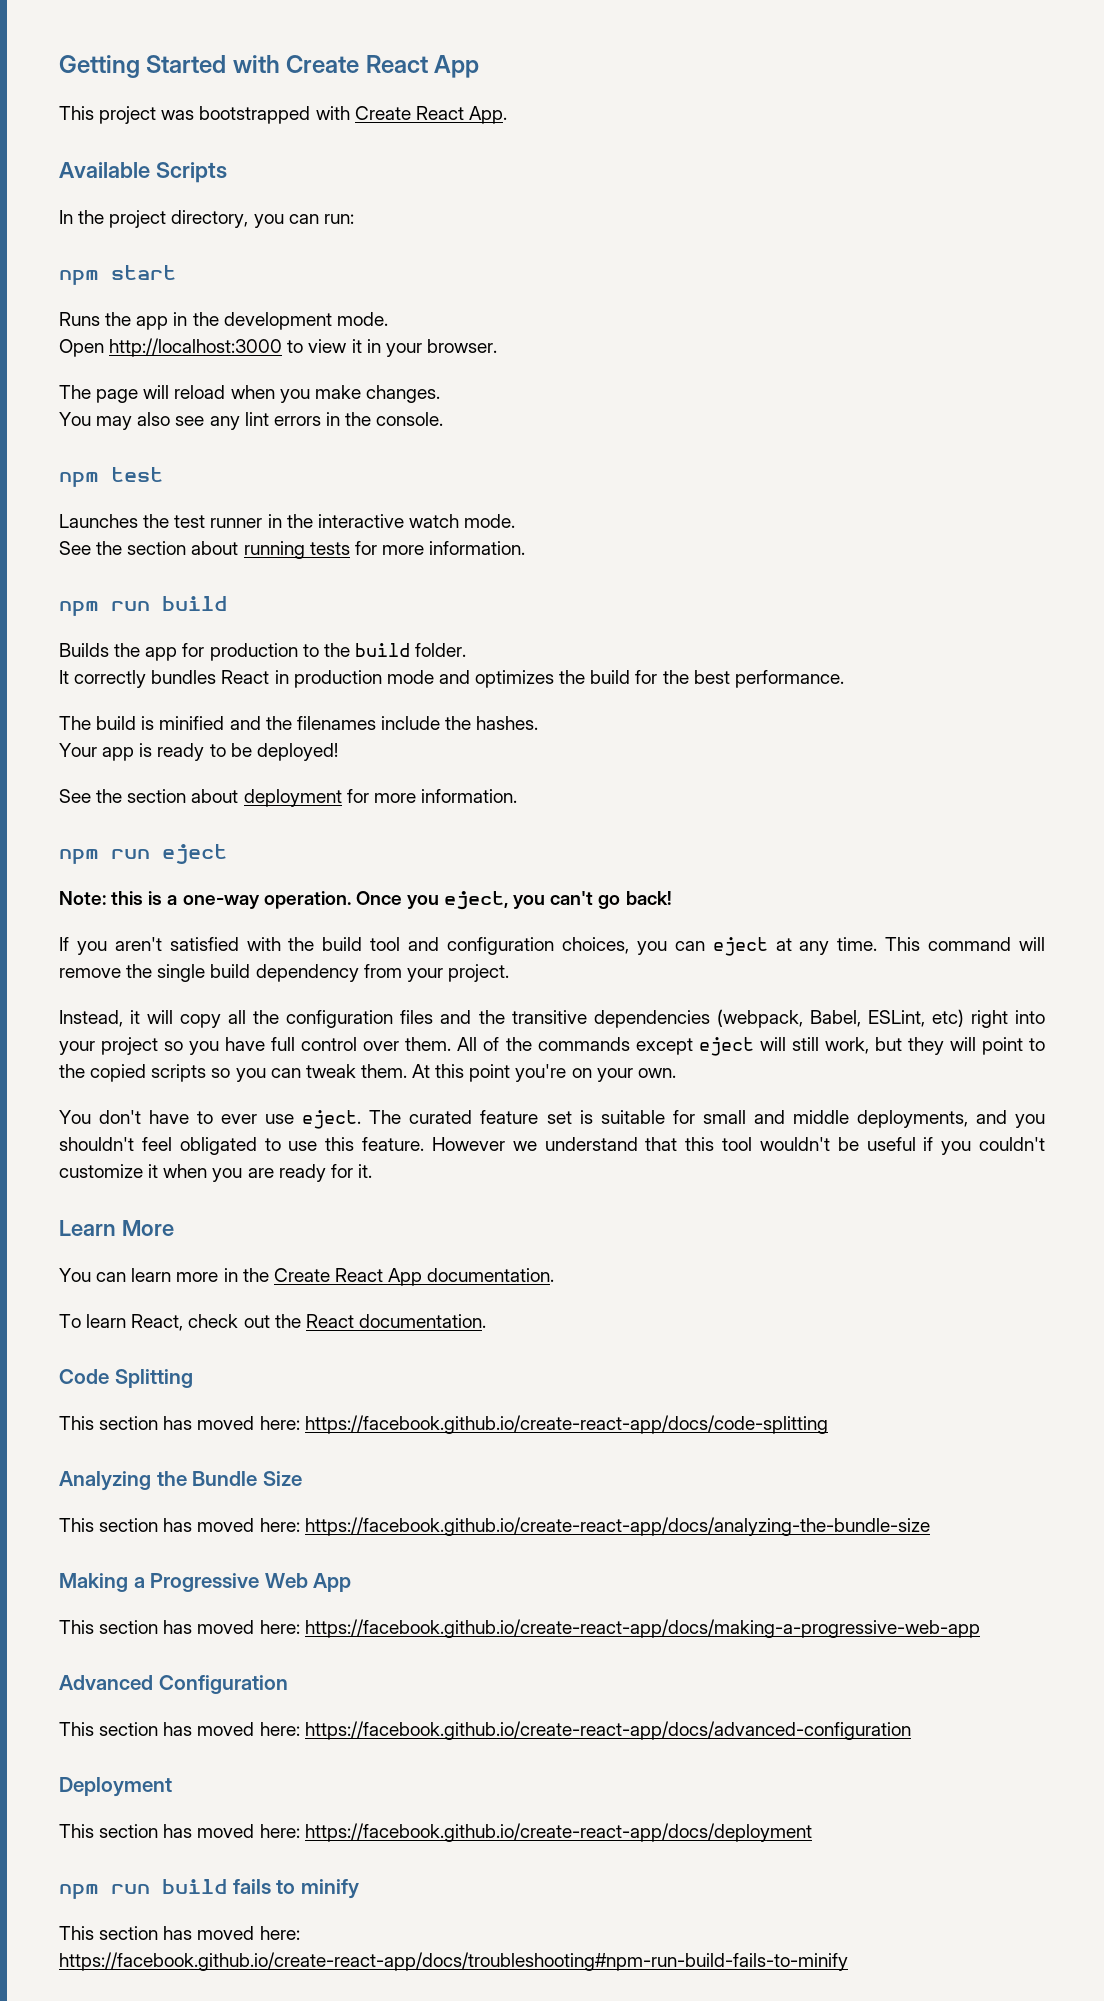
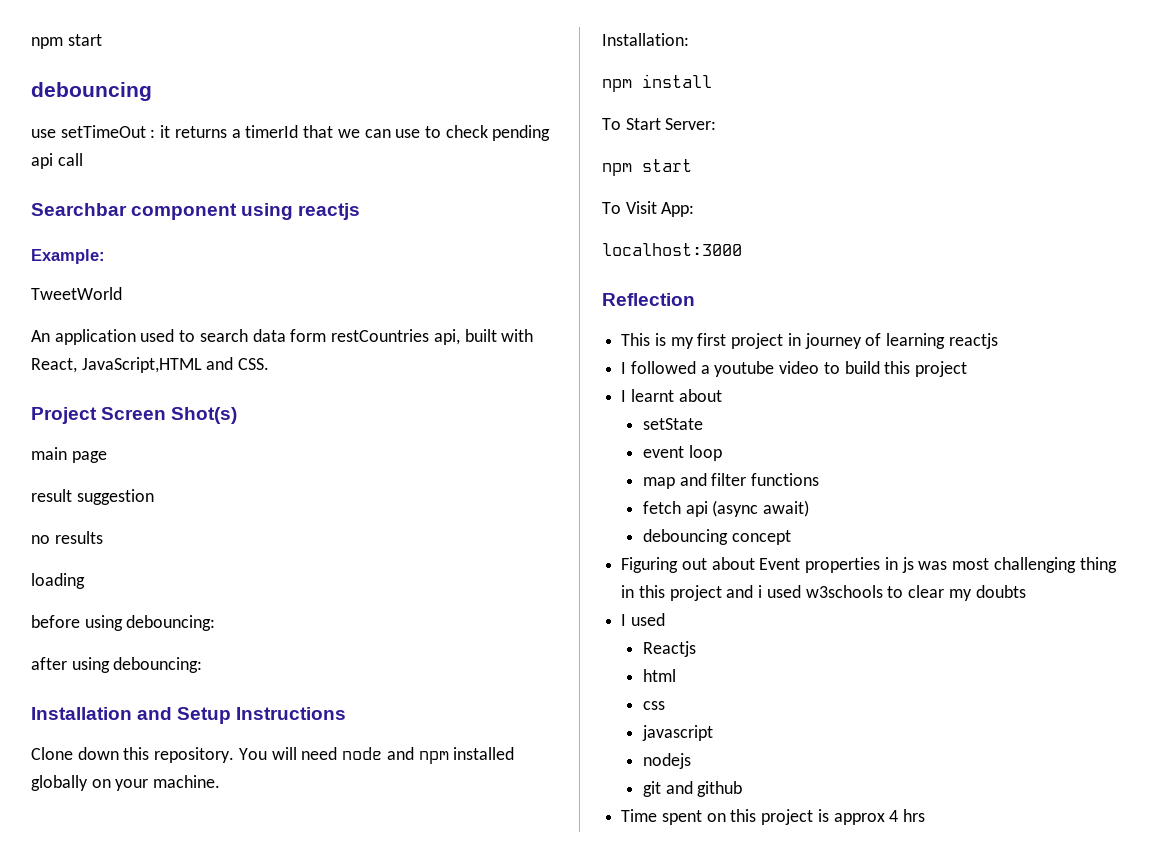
[59,55,480,78] [59,106,507,124] [59,162,227,183] [59,210,354,228] [59,265,176,285] [59,312,388,330] [59,338,497,357] [59,385,440,403] [59,412,444,430] [59,467,163,487] [59,514,516,528] [59,541,526,559] [59,596,227,616] [59,643,467,661] [59,670,844,688] [59,716,539,730] [59,743,338,761] [59,789,517,807] [59,844,227,864] [59,891,672,910] [59,937,1046,956] [59,964,509,982] [59,1009,1045,1028] [59,1037,1045,1056] [59,1064,676,1082] [59,1110,1045,1129] [59,1137,1046,1155] [59,1164,372,1182] [59,1220,174,1236] [59,1268,555,1286] [59,1314,486,1331] [59,1369,193,1388] [59,1415,828,1434] [59,1471,302,1491] [59,1517,930,1536] [59,1573,352,1592] [59,1619,980,1638] [59,1675,288,1694] [59,1721,911,1740] [59,1777,172,1797] [59,1823,812,1842] [59,1879,359,1899] [59,1926,300,1940] [59,1952,848,1971] Getting Started with Create React App // This project was bootstrapped with Create React App. // Available Scripts // In the project directory, you can run: // npm start // Runs the app in the development mode. // Open http://localhost:3000 to view it in your browser. // The page will reload when you make changes. // You may also see any lint errors in the console. // npm test // Launches the test runner in the interactive watch mode. // See the section about running tests for more information. // npm run build // Builds the app for production to the build folder. // It correctly bundles React in production mode and optimizes the build for the best performance. // The build is minified and the filenames include the hashes. // Your app is ready to be deployed! // See the section about deployment for more information. // npm run eject // Note: this is a one-way operation. Once you eject, you can't go back! // If you aren't satisfied with the build tool and configuration choices, you can eject at any time. This command will remove the single build dependency from your project. // Instead, it will copy all the configuration files and the transitive dependencies (webpack, Babel, ESLint, etc) right into your project so you have full control over them. All of the commands except eject will still work, but they will point to the copied scripts so you can tweak them. At this point you're on your own. // You don't have to ever use eject. The curated feature set is suitable for small and middle deployments, and you shouldn't feel obligated to use this feature. However we understand that this tool wouldn't be useful if you couldn't customize it when you are ready for it. // Learn More // You can learn more in the Create React App documentation. // To learn React, check out the React documentation. // Code Splitting // This section has moved here: https://facebook.github.io/create-react-app/docs/code-splitting // Analyzing the Bundle Size // This section has moved here: https://facebook.github.io/create-react-app/docs/analyzing-the-bundle-size // Making a Progressive Web App // This section has moved here: https://facebook.github.io/create-react-app/docs/making-a-progressive-web-app // Advanced Configuration // This section has moved here: https://facebook.github.io/create-react-app/docs/advanced-configuration // Deployment // This section has moved here: https://facebook.github.io/create-react-app/docs/deployment // npm run build fails to minify // This section has moved here: https://facebook.github.io/create-react-app/docs/troubleshooting#npm-run-build-fails-to-minify -> [31,34,102,49] [31,82,152,101] [31,125,551,141] [31,153,83,169] [31,203,361,220] [31,249,105,264] [31,287,122,300] [31,329,534,345] [31,357,270,373] [31,407,238,424] [31,447,107,463] [31,489,154,505] [31,531,103,544] [31,573,85,589] [31,615,216,631] [31,657,203,673] [31,707,347,724] [31,747,515,764] [31,775,221,791] [602,33,689,46] [602,74,712,92] [602,118,717,130] [602,159,692,176] [602,201,695,217] [602,243,742,256] [602,293,695,306] [621,333,998,349] [621,361,968,377] [621,389,722,402] [642,418,703,430] [642,445,722,461] [642,473,820,489] [642,500,810,517] [642,529,791,545] [621,557,1117,573] [621,585,1026,601] [621,613,665,626] [642,641,696,657] [642,669,676,682] [642,701,665,710] [641,725,713,741] [642,753,691,769] [642,781,743,797] [621,809,926,825] npm start // debouncing // use setTimeOut : it returns a timerId that we can use to check pending api call // Searchbar component using reactjs // Example: // TweetWorld // An application used to search data form restCountries api, built with React, JavaScript,HTML and CSS. // Project Screen Shot(s) // main page // result suggestion // no results // loading // before using debouncing: // after using debouncing: // Installation and Setup Instructions // Clone down this repository. You will need node and npm installed globally on your machine. // Installation: // npm install // To Start Server: // npm start // To Visit App: // localhost:3000 // Reflection // This is my first project in journey of learning reactjs // I followed a youtube video to build this project // I learnt about // setState // event loop // map and filter functions // fetch api (async await) // debouncing concept // Figuring out about Event properties in js was most challenging thing in this project and i used w3schools to clear my doubts // I used // Reactjs // html // css // javascript // nodejs // git and github // Time spent on this project is approx 4 hrs

